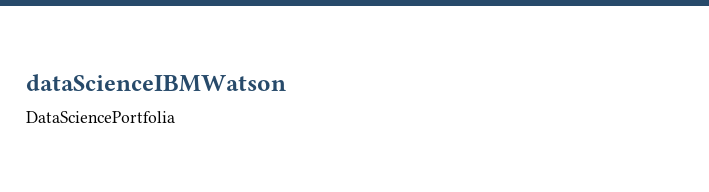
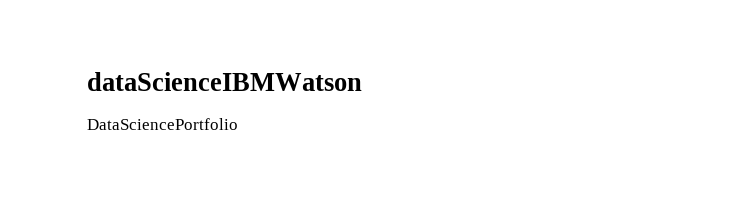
[26,111,175,123] DataSciencePortfolia -> [87,118,238,130] DataSciencePortfolio

